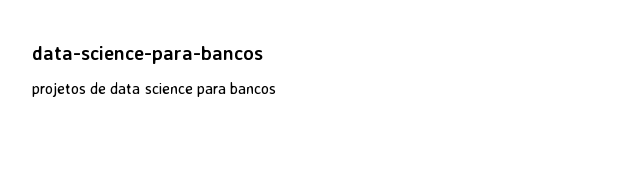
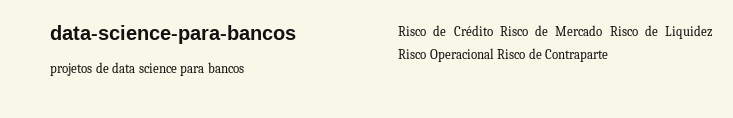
(276, 88) none -> [398,25,713,39] [398,48,609,62] // Risco de Crédito Risco de Mercado Risco de Liquidez Risco Operacional Risco de Contraparte

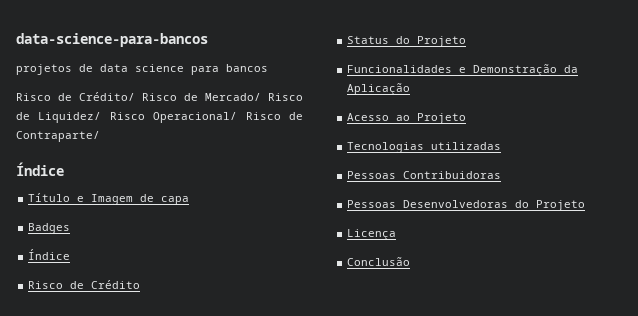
[453,25,713,39] [398,48,609,62] Crédito Risco de Mercado Risco de Liquidez Risco Operacional Risco de Contraparte -> [79,92,303,101] [16,112,303,123] [16,131,100,142] [16,162,64,176] [28,193,190,205] [28,223,71,234] [28,249,71,260] [28,280,141,289] [347,36,467,47] [347,64,579,76] [347,83,411,95] [347,113,467,124] [347,142,502,153] [347,171,502,179] [347,200,586,211] [347,229,397,240] [347,257,411,266] Crédito/ Risco de Mercado/ Risco de Liquidez/ Risco Operacional/ Risco de Contraparte/ // Índice // Título e Imagem de capa // Badges // Índice // Risco de Crédito // Status do Projeto // Funcionalidades e Demonstração da Aplicação // Acesso ao Projeto // Tecnologias utilizadas // Pessoas Contribuidoras // Pessoas Desenvolvedoras do Projeto // Licença // Conclusão

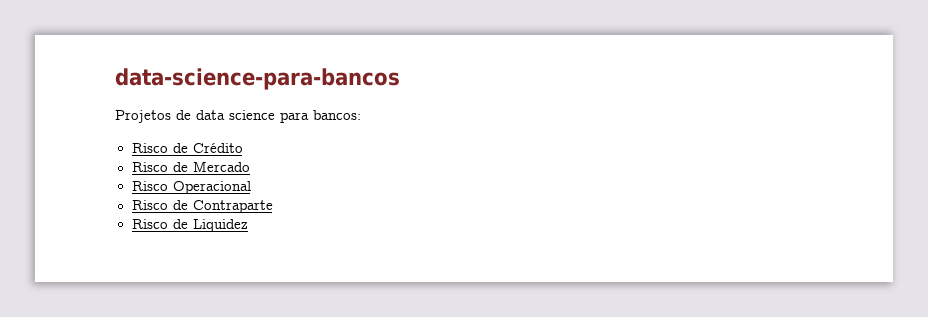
[16,64,72,75] projetos -> [115,110,171,123] Projetos
[226,64,268,72] [16,92,303,101] [16,112,303,123] [16,131,100,142] [16,162,64,176] [28,193,190,205] [28,223,71,234] [28,249,71,260] [28,280,141,289] [347,36,467,47] [347,64,579,76] [347,83,411,95] [347,113,467,124] [347,142,502,153] [347,171,502,179] [347,200,586,211] [347,229,397,240] [347,257,411,266] bancos // Risco de Crédito/ Risco de Mercado/ Risco de Liquidez/ Risco Operacional/ Risco de Contraparte/ // Índice // Título e Imagem de capa // Badges // Índice // Risco de Crédito // Status do Projeto // Funcionalidades e Demonstração da Aplicação // Acesso ao Projeto // Tecnologias utilizadas // Pessoas Contribuidoras // Pessoas Desenvolvedoras do Projeto // Licença // Conclusão -> [313,110,361,120] [131,143,243,153] [131,161,250,172] [131,181,251,194] [131,200,273,213] [131,219,248,232] bancos: // Risco de Crédito // Risco de Mercado // Risco Operacional // Risco de Contraparte // Risco de Liquidez

